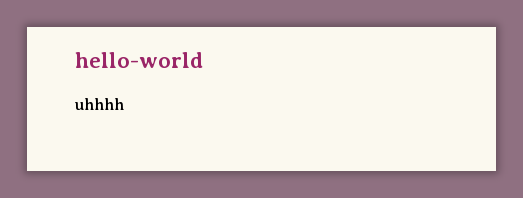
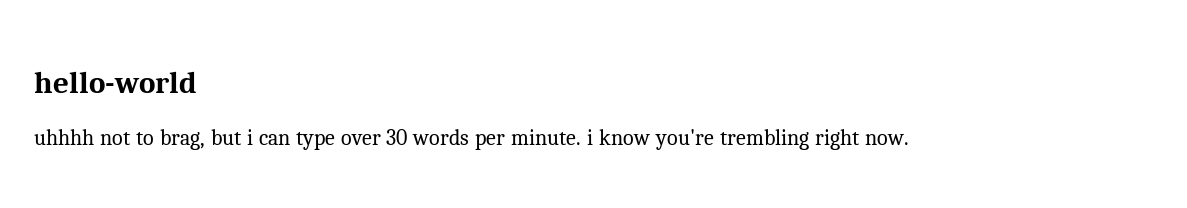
(124, 104) none -> [99,129,909,150] not to brag, but i can type over 30 words per minute. i know you're trembling right now.

